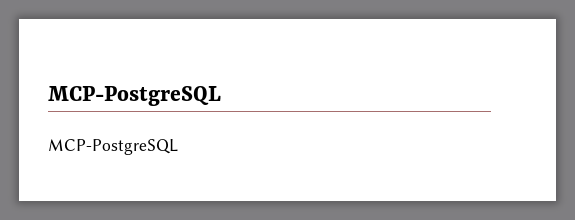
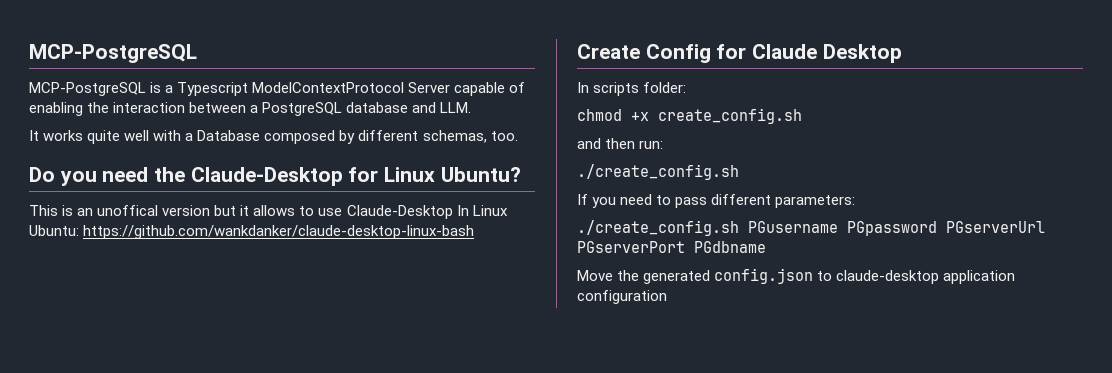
(178, 147) none -> [150,82,526,96] [29,102,472,116] [29,130,518,144] [29,167,521,186] [29,205,508,219] [29,225,475,239] [577,44,902,63] [577,82,687,96] [577,108,802,124] [577,138,664,149] [577,164,739,180] [577,194,856,208] [577,220,1045,236] [577,241,766,253] [577,268,1016,284] [577,290,667,304] is a Typescript ModelContextProtocol Server capable of enabling the interaction between a PostgreSQL database and LLM. // It works quite well with a Database composed by different schemas, too. // Do you need the Claude-Desktop for Linux Ubuntu? // This is an unoffical version but it allows to use Claude-Desktop In Linux Ubuntu: https://github.com/wankdanker/claude-desktop-linux-bash // Create Config for Claude Desktop // In scripts folder: // chmod +x create_config.sh // and then run: // ./create_config.sh // If you need to pass different parameters: // ./create_config.sh PGusername PGpassword PGserverUrl PGserverPort PGdbname // Move the generated config.json to claude-desktop application configuration

